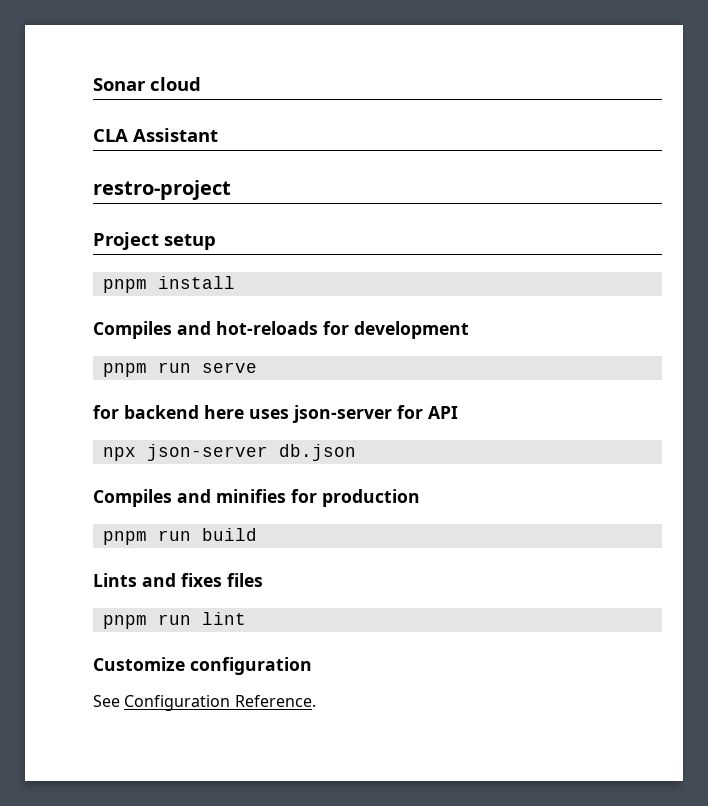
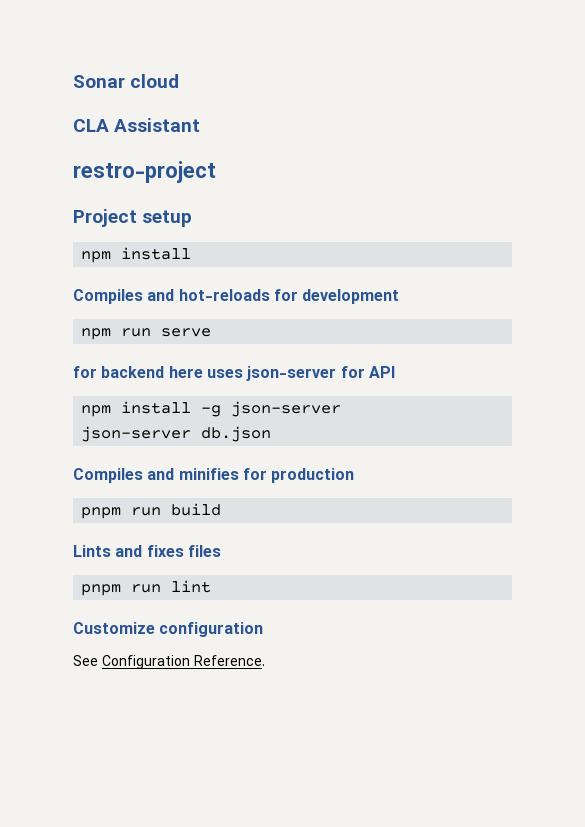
[102,279,147,293] pnpm -> [81,251,112,263] npm
[102,363,147,377] pnpm -> [81,328,112,340] npm
[102,447,136,461] npx -> [81,401,342,417] npm install -g json-server //

